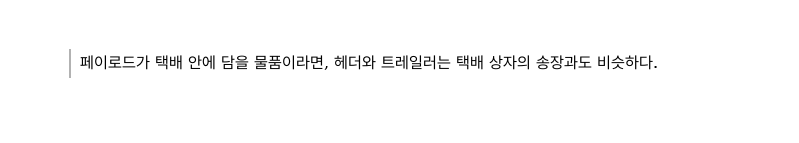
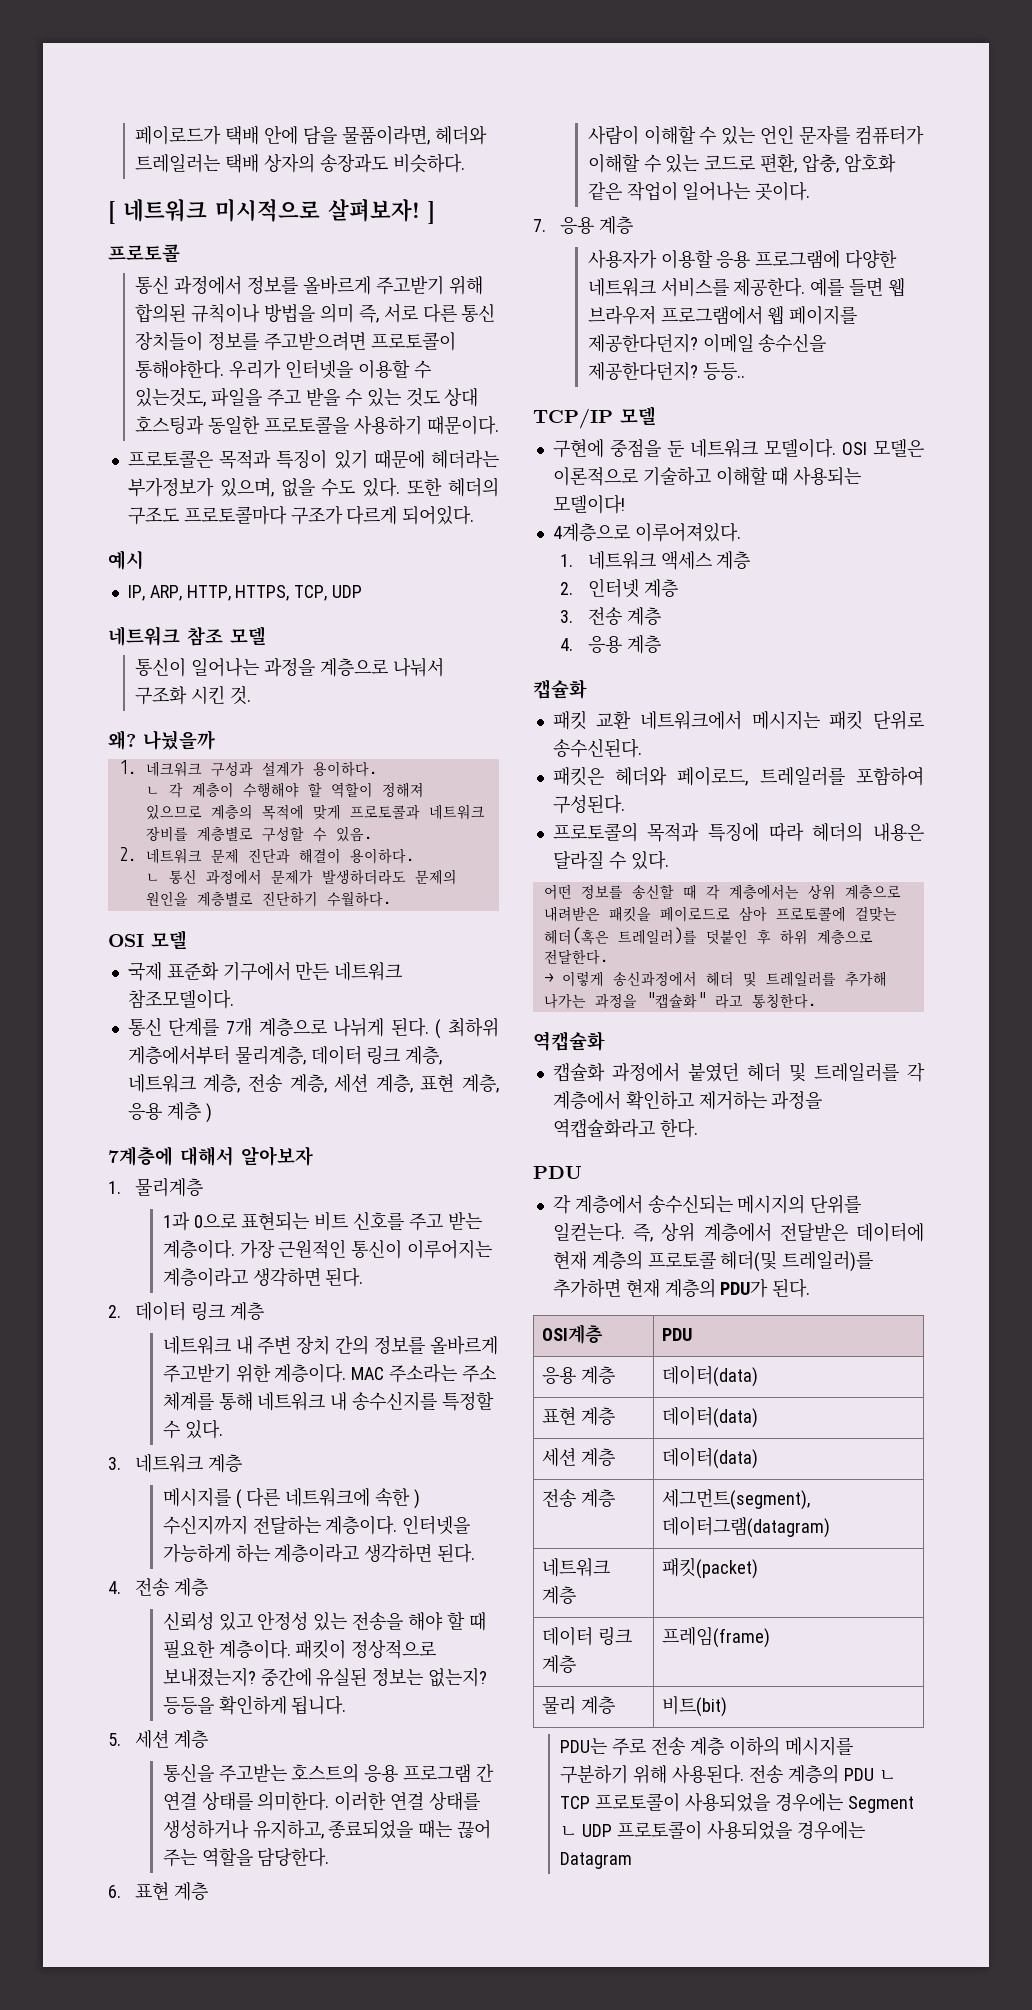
(659, 62) none -> [108,198,435,224] [108,244,180,262] [135,276,483,295] [135,303,496,323] [135,332,456,351] [135,359,431,379] [135,387,479,407] [135,415,499,435] [127,450,499,469] [127,477,500,497] [127,505,475,525] [108,550,144,570] [127,585,363,601] [108,626,266,646] [135,658,444,677] [135,685,252,705] [108,730,215,750] [118,760,378,777] [145,782,424,798] [145,804,485,820] [145,826,373,842] [118,847,415,864] [145,869,457,885] [145,891,392,907] [108,930,187,949] [127,962,403,981] [127,989,234,1009] [127,1017,500,1039] [127,1045,443,1065] [127,1074,500,1093] [127,1102,212,1123] [108,1146,313,1166] [108,1178,204,1197] [162,1212,482,1231] [162,1239,493,1259] [162,1267,364,1287] [108,1301,265,1321] [162,1335,498,1355] [162,1363,496,1383] [162,1391,494,1411] [162,1419,223,1439] [108,1454,243,1473] [162,1487,420,1509] [162,1515,471,1535] [162,1543,476,1563] [108,1578,209,1597] [162,1611,486,1631] [162,1639,437,1659] [162,1667,488,1687] [162,1695,347,1715] [108,1730,209,1749] [162,1763,494,1783] [162,1791,480,1811] [162,1819,492,1839] [162,1847,330,1867] [108,1882,209,1901] [587,125,924,145] [587,153,896,173] [587,181,811,201] [533,216,634,235] [587,249,898,269] [587,277,905,297] [587,305,858,325] [587,333,827,353] [587,361,745,381] [533,406,656,429] [552,438,924,458] [552,467,862,486] [552,494,625,514] [552,522,741,542] [560,550,751,570] [560,578,678,598] [560,607,661,626] [560,635,661,654] [533,679,587,699] [552,710,924,730] [552,738,642,758] [552,766,924,786] [552,794,625,814] [552,822,924,842] [552,850,669,870] [543,884,901,900] [543,906,897,922] [543,927,873,945] [543,949,609,965] [543,971,887,987] [543,992,817,1009] [533,1031,605,1051] [552,1063,925,1082] [552,1090,823,1110] [552,1118,698,1138] [533,1166,582,1179] [552,1194,862,1214] [552,1222,924,1242] [552,1250,874,1272] [552,1278,811,1298] [541,1324,603,1344] [661,1328,692,1341] [541,1366,615,1385] [661,1365,758,1387] [541,1407,615,1426] [661,1406,758,1428] [541,1448,615,1467] [661,1447,758,1469] [541,1489,615,1508] [661,1489,810,1510] [661,1516,830,1538] [541,1558,610,1577] [541,1586,576,1605] [661,1558,758,1579] [541,1626,632,1646] [541,1655,576,1674] [661,1627,770,1648] [541,1696,615,1715] [661,1696,727,1717] [560,1736,853,1756] [560,1764,896,1784] [560,1793,914,1813] [560,1821,865,1840] [560,1852,633,1869] // [ 네트워크 미시적으로 살펴보자! ] // 프로토콜 // 통신 과정에서 정보를 올바르게 주고받기 위해 합의된 규칙이나 방법을 의미 즉, 서로 다른 통신 장치들이 정보를 주고받으려면 프로토콜이 통해야한다. 우리가 인터넷을 이용할 수 있는것도, 파일을 주고 받을 수 있는 것도 상대 호스팅과 동일한 프로토콜을 사용하기 때문이다. // 프로토콜은 목적과 특징이 있기 때문에 헤더라는 부가정보가 있으며, 없을 수도 있다. 또한 헤더의 구조도 프로토콜마다 구조가 다르게 되어있다. // 예시 // IP, ARP, HTTP, HTTPS, TCP, UDP // 네트워크 참조 모델 // 통신이 일어나는 과정을 계층으로 나눠서 구조화 시킨 것. // 왜? 나눴을까 // 1. 네크워크 구성과 설계가 용이하다. // ㄴ 각 계층이 수행해야 할 역할이 정해져 있으므로 계층의 목적에 맞게 프로토콜과 네트워크 장비를 계층별로 구성할 수 있음. // 2. 네트워크 문제 진단과 해결이 용이하다. // ㄴ 통신 과정에서 문제가 발생하더라도 문제의 원인을 계층별로 진단하기 수월하다. // OSI 모델 // 국제 표준화 기구에서 만든 네트워크 참조모델이다. // 통신 단계를 7개 계층으로 나뉘게 된다. ( 최하위 게층에서부터 물리계층, 데이터 링크 계층, 네트워크 계층, 전송 계층, 세션 계층, 표현 계층, 응용 계층 ) // 7계층에 대해서 알아보자 // 1. 물리계층 // 1과 0으로 표현되는 비트 신호를 주고 받는 계층이다. 가장 근원적인 통신이 이루어지는 계층이라고 생각하면 된다. // 2. 데이터 링크 계층 // 네트워크 내 주변 장치 간의 정보를 올바르게 주고받기 위한 계층이다. MAC 주소라는 주소 체계를 통해 네트워크 내 송수신지를 특정할 수 있다. // 3. 네트워크 계층 // 메시지를 ( 다른 네트워크에 속한 ) 수신지까지 전달하는 계층이다. 인터넷을 가능하게 하는 계층이라고 생각하면 된다. // 4. 전송 계층 // 신뢰성 있고 안정성 있는 전송을 해야 할 때 필요한 계층이다. 패킷이 정상적으로 보내졌는지? 중간에 유실된 정보는 없는지? 등등을 확인하게 됩니다. // 5. 세션 계층 // 통신을 주고받는 호스트의 응용 프로그램 간 연결 상태를 의미한다. 이러한 연결 상태를 생성하거나 유지하고, 종료되었을 때는 끊어 주는 역할을 담당한다. // 6. 표현 계층 // 사람이 이해할 수 있는 언인 문자를 컴퓨터가 이해할 수 있는 코드로 편환, 압충, 암호화 같은 작업이 일어나는 곳이다. // 7. 응용 계층 // 사용자가 이용할 응용 프로그램에 다양한 네트워크 서비스를 제공한다. 예를 들면 웹 브라우저 프로그램에서 웹 페이지를 제공한다던지? 이메일 송수신을 제공한다던지? 등등.. // TCP/IP 모델 // 구현에 중점을 둔 네트워크 모델이다. OSI 모델은 이론적으로 기술하고 이해할 때 사용되는 모델이다! // 4계층으로 이루어져있다. // 1. 네트워크 액세스 계층 // 2. 인터넷 계층 // 3. 전송 계층 // 4. 응용 계층 // 캡슐화 // 패킷 교환 네트워크에서 메시지는 패킷 단위로 송수신된다. // 패킷은 헤더와 페이로드, 트레일러를 포함하여 구성된다. // 프로토콜의 목적과 특징에 따라 헤더의 내용은 달라질 수 있다. // 어떤 정보를 송신할 때 각 계층에서는 상위 계층으로 내려받은 패킷을 페이로드로 삼아 프로토콜에 걸맞는 헤더(혹은 트레일러)를 덧붙인 후 하위 계층으로 전달한다. // → 이렇게 송신과정에서 헤더 및 트레일러를 추가해 나가는 과정을 "캡슐화" 라고 통칭한다. // 역캡슐화 // 캡슐화 과정에서 붙였던 헤더 및 트레일러를 각 계층에서 확인하고 제거하는 과정을 역캡슐화라고 한다. // PDU // 각 계층에서 송수신되는 메시지의 단위를 일컫는다. 즉, 상위 계층에서 전달받은 데이터에 현재 계층의 프로토콜 헤더(및 트레일러)를 추가하면 현재 계층의 PDU가 된다. // OSI계층 | PDU // 응용 계층 | 데이터(data) // 표현 계층 | 데이터(data) // 세션 계층 | 데이터(data) // 전송 계층 | 세그먼트(segment), 데이터그램(datagram) // 네트워크 계층 | 패킷(packet) // 데이터 링크 계층 | 프레임(frame) // 물리 계층 | 비트(bit) // PDU는 주로 전송 계층 이하의 메시지를 구분하기 위해 사용된다. 전송 계층의 PDU ㄴ TCP 프로토콜이 사용되었을 경우에는 Segment ㄴ UDP 프로토콜이 사용되었을 경우에는 Datagram

